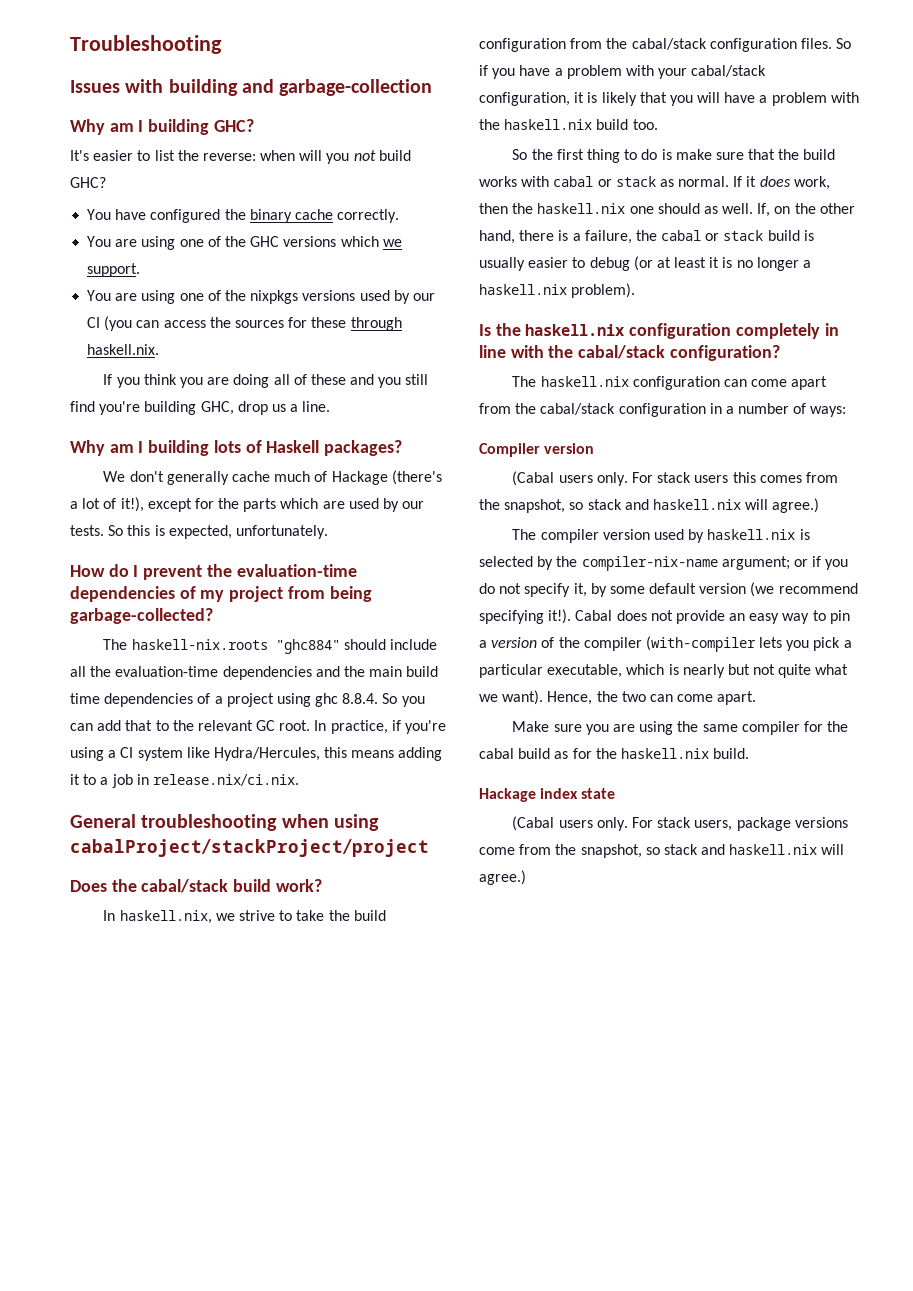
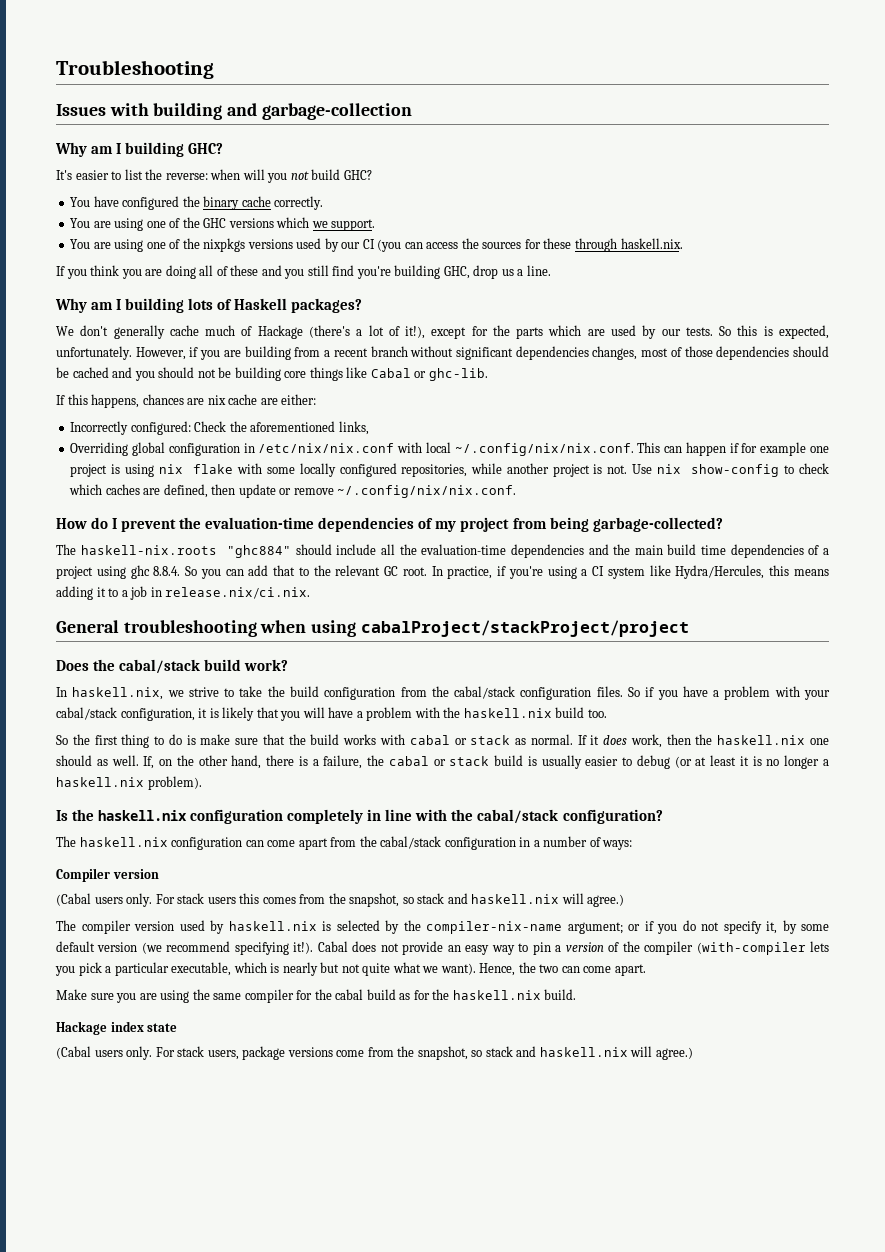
(328, 532) none -> [135,346,829,360] [56,367,488,381] [56,394,317,408] [70,421,369,435] [70,442,830,456] [70,463,830,477] [69,484,517,498] However, if you are building from a recent branch without significant dependencies changes, most of those dependencies should be cached and you should not be building core things like Cabal or ghc-lib. // If this happens, chances are nix cache are either: // Incorrectly configured: Check the aforementioned links, // Overriding global configuration in /etc/nix/nix.conf with local ~/.config/nix/nix.conf. This can happen if for example one project is using nix flake with some locally configured repositories, while another project is not. Use nix show-config to check which caches are defined, then update or remove ~/.config/nix/nix.conf.

